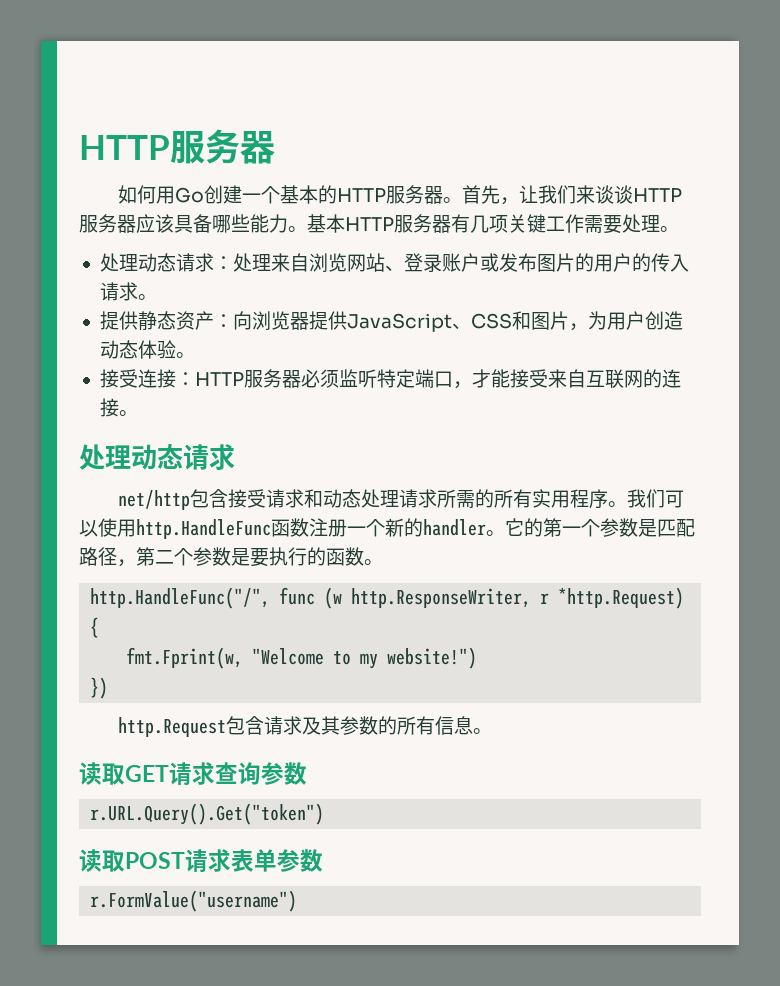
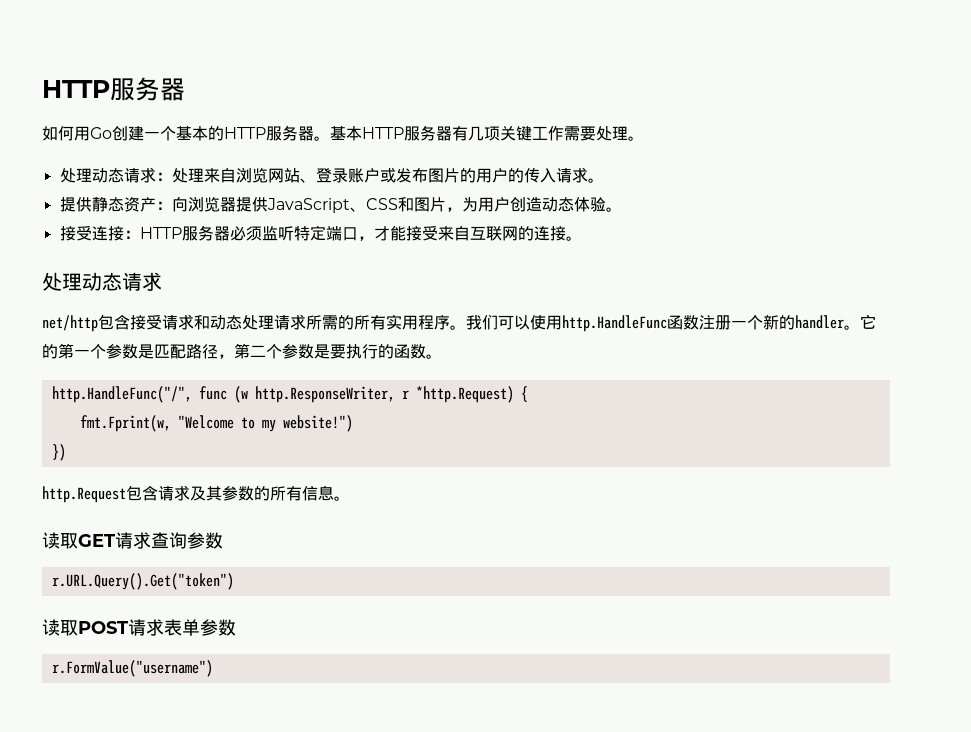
[462,185,683,205] [79,214,307,233] 首先，让我们来谈谈HTTP服务器应该具备哪些能力。 -> (330, 138) none

